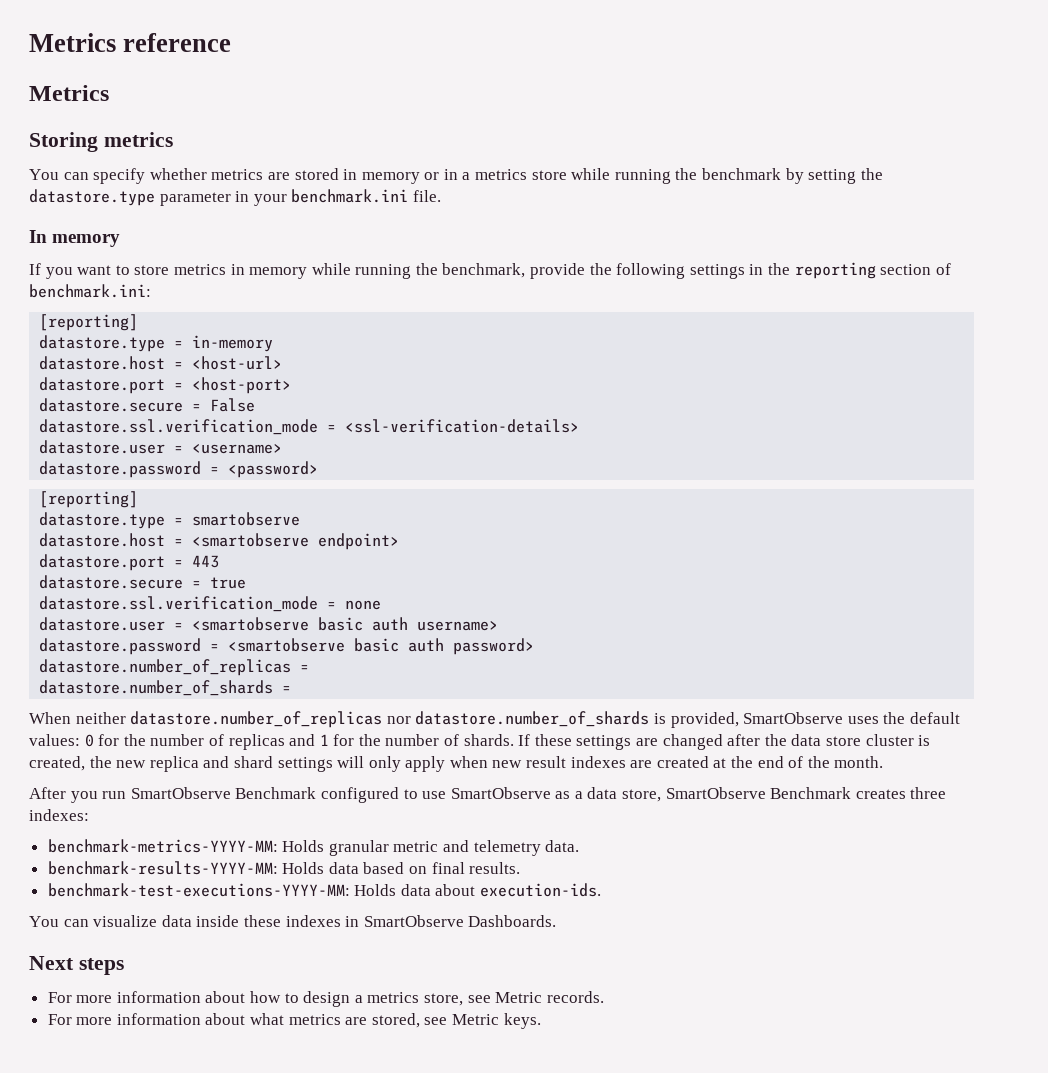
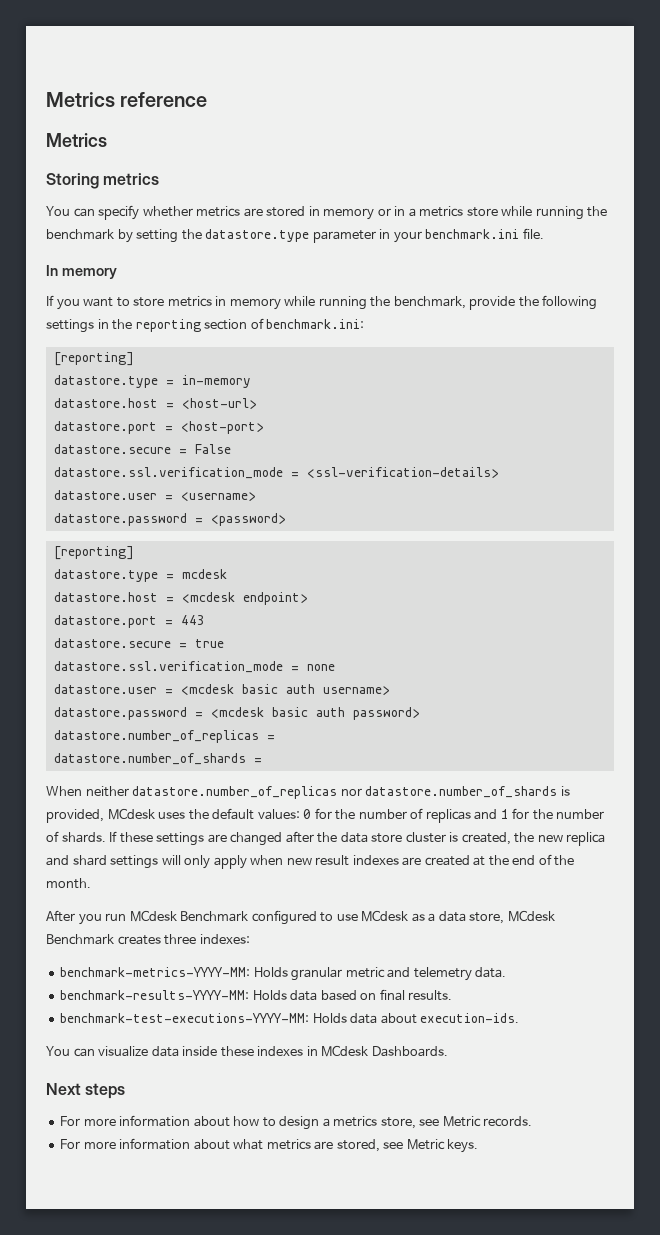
[192,512,301,526] [39,533,310,547] smartobserve // datastore.host = <smartobserve -> [181,569,227,579] [53,592,235,603] mcdesk // datastore.host = <mcdesk
[192,617,310,631] <smartobserve -> [180,684,234,695] <mcdesk
[228,638,346,652] <smartobserve -> [210,707,264,718] <mcdesk
[743,712,844,724] SmartObserve -> [107,808,155,820] MCdesk
[130,787,231,799] SmartObserve -> [129,910,177,922] MCdesk
[450,787,551,799] SmartObserve -> [361,910,409,922] MCdesk
[665,787,766,799] SmartObserve -> [507,910,555,922] MCdesk
[363,915,464,927] SmartObserve -> [321,1045,369,1057] MCdesk

